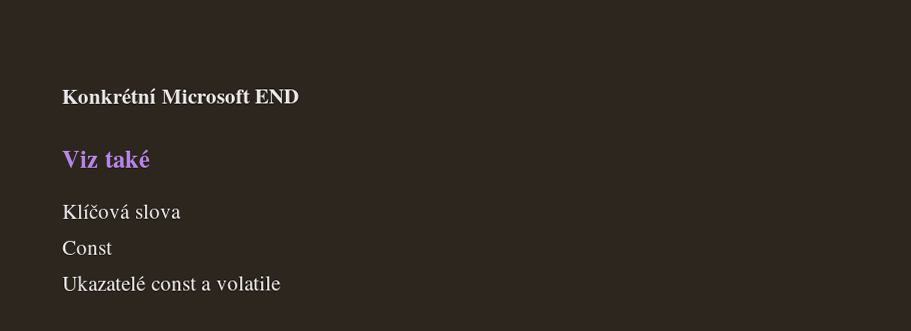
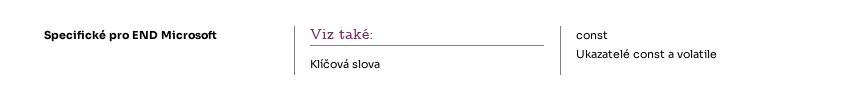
[61,87,156,104] Konkrétní -> [44,29,158,42] Specifické pro END
[254,89,300,104] END -> (217, 35) none
[103,149,151,168] také -> [339,29,373,39] také:
[62,240,113,255] Const -> [576,31,608,40] const

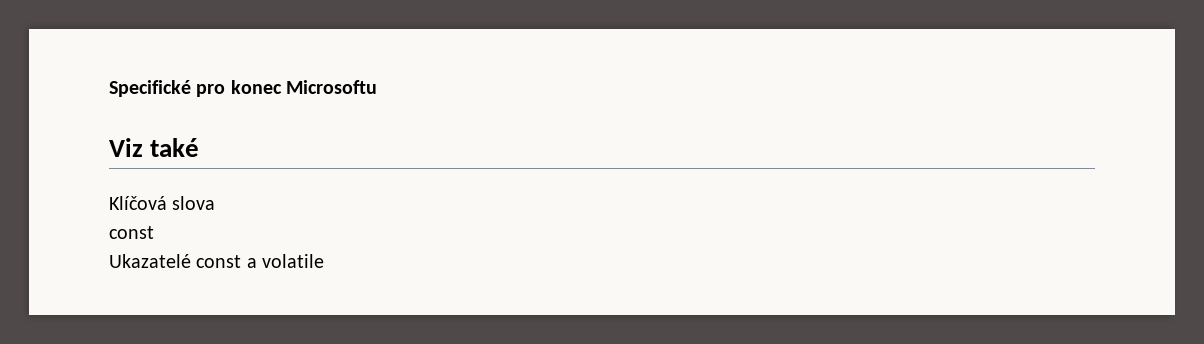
[132,30,217,40] END Microsoft -> [230,80,378,94] konec Microsoftu
[339,29,373,39] také: -> [150,138,200,157] také

